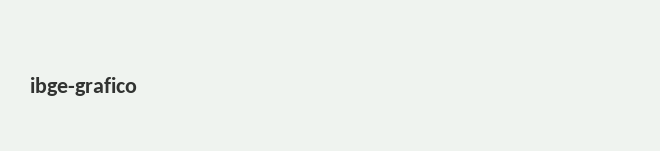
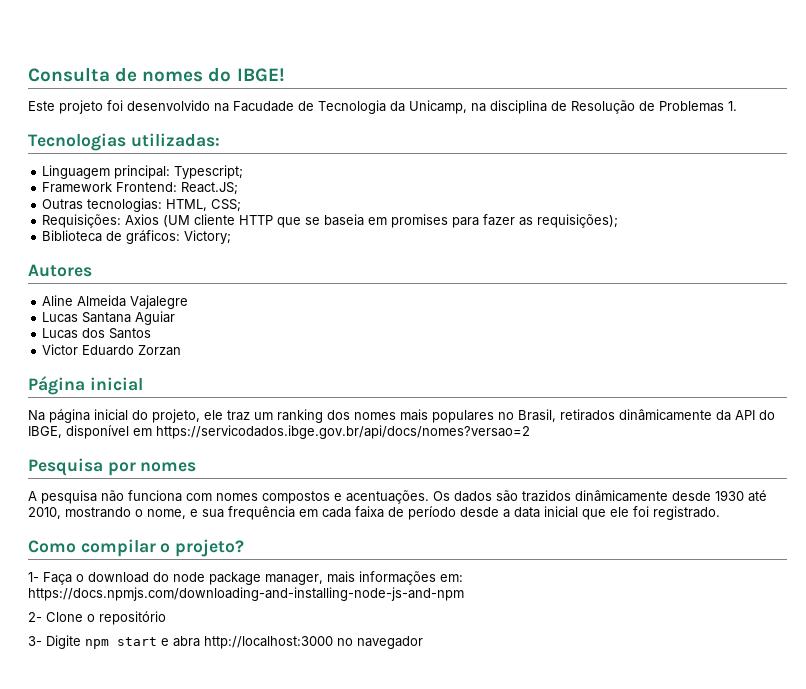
[30,77,137,96] ibge-grafico -> [28,67,285,82] [28,100,737,114] [28,133,220,151] [42,165,244,179] [42,182,239,195] [42,198,242,212] [42,214,619,228] [42,230,232,244] [28,264,92,277] [42,295,189,309] [42,311,176,325] [42,328,152,339] [42,344,182,356] [28,376,143,395] [28,409,775,423] [28,425,530,439] [28,458,197,476] [28,490,767,504] [28,506,720,520] [28,539,245,557] [28,571,463,585] [28,587,464,601] [28,611,166,625] [28,635,423,649] Consulta de nomes do IBGE! // Este projeto foi desenvolvido na Facudade de Tecnologia da Unicamp, na disciplina de Resolução de Problemas 1. // Tecnologias utilizadas: // Linguagem principal: Typescript; // Framework Frontend: React.JS; // Outras tecnologias: HTML, CSS; // Requisições: Axios (UM cliente HTTP que se baseia em promises para fazer as requisições); // Biblioteca de gráficos: Victory; // Autores // Aline Almeida Vajalegre // Lucas Santana Aguiar // Lucas dos Santos // Victor Eduardo Zorzan // Página inicial // Na página inicial do projeto, ele traz um ranking dos nomes mais populares no Brasil, retirados dinâmicamente da API do IBGE, disponível em https://servicodados.ibge.gov.br/api/docs/nomes?versao=2 // Pesquisa por nomes // A pesquisa não funciona com nomes compostos e acentuações. Os dados são trazidos dinâmicamente desde 1930 até 2010, mostrando o nome, e sua frequência em cada faixa de período desde a data inicial que ele foi registrado. // Como compilar o projeto? // 1- Faça o download do node package manager, mais informações em: https://docs.npmjs.com/downloading-and-installing-node-js-and-npm // 2- Clone o repositório // 3- Digite npm start e abra http://localhost:3000 no navegador

